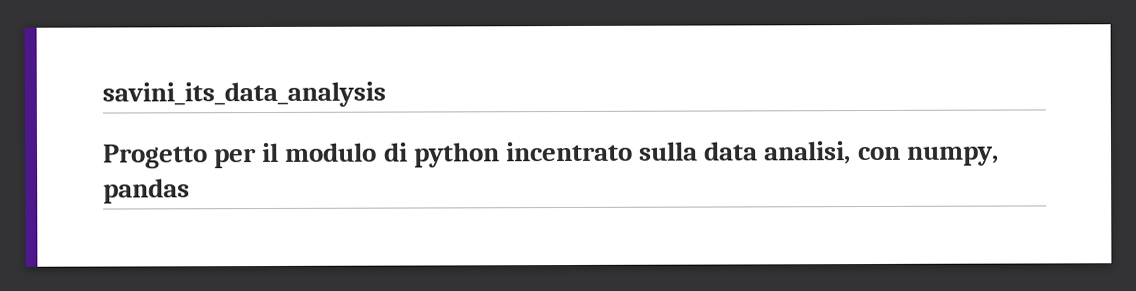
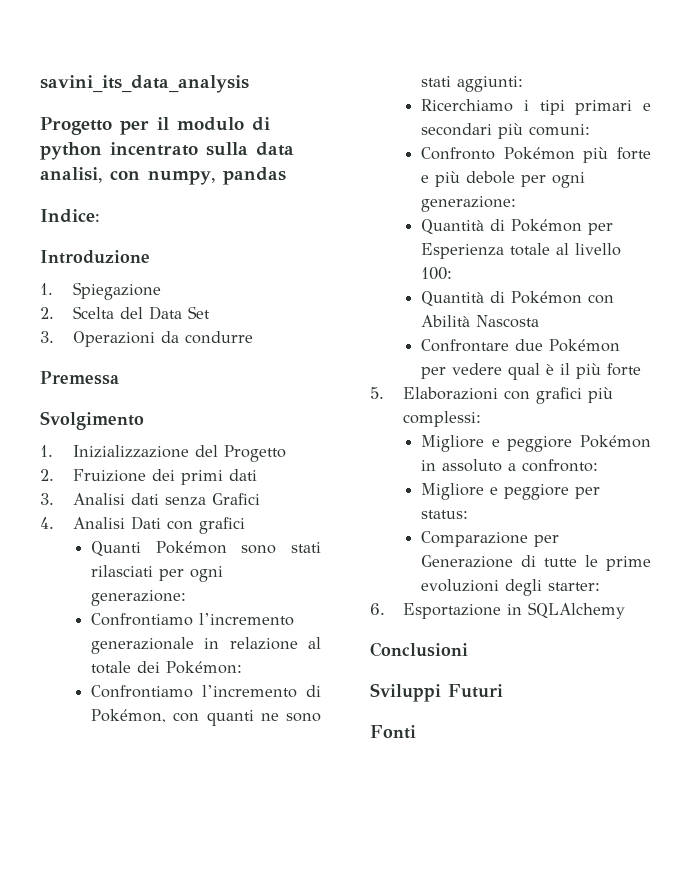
(190, 191) none -> [40,209,100,223] [40,250,150,264] [40,282,161,300] [40,306,210,320] [40,331,253,347] [40,371,119,385] [40,411,144,430] [40,445,286,462] [40,469,257,485] [40,493,260,506] [40,516,245,534] [91,541,321,556] [91,565,224,582] [91,590,187,606] [91,613,295,626] [91,637,321,654] [91,661,243,674] [91,685,321,698] [91,709,321,726] [421,76,524,92] [421,99,651,115] [421,123,591,139] [421,147,651,163] [421,171,586,188] [421,196,517,212] [421,219,614,235] [421,243,622,259] [421,267,453,280] [421,291,615,306] [421,315,540,328] [421,339,621,352] [421,363,642,380] [370,387,613,404] [402,411,481,427] [421,435,651,452] [421,459,599,472] [421,483,601,500] [421,510,469,519] [421,531,560,547] [421,555,651,571] [421,579,601,596] [370,602,625,619] [370,642,468,657] [370,683,503,702] [370,725,416,739] // Indice: // Introduzione // 1. Spiegazione // 2. Scelta del Data Set // 3. Operazioni da condurre // Premessa // Svolgimento // 1. Inizializzazione del Progetto // 2. Fruizione dei primi dati // 3. Analisi dati senza Grafici // 4. Analisi Dati con grafici // Quanti Pokémon sono stati rilasciati per ogni generazione: // Confrontiamo l’incremento generazionale in relazione al totale dei Pokémon: // Confrontiamo l’incremento di Pokémon, con quanti ne sono stati aggiunti: // Ricerchiamo i tipi primari e secondari più comuni: // Confronto Pokémon più forte e più debole per ogni generazione: // Quantità di Pokémon per Esperienza totale al livello 100: // Quantità di Pokémon con Abilità Nascosta // Confrontare due Pokémon per vedere qual è il più forte // 5. Elaborazioni con grafici più complessi: // Migliore e peggiore Pokémon in assoluto a confronto: // Migliore e peggiore per status: // Comparazione per Generazione di tutte le prime evoluzioni degli starter: // 6. Esportazione in SQLAlchemy // Conclusioni // Sviluppi Futuri // Fonti

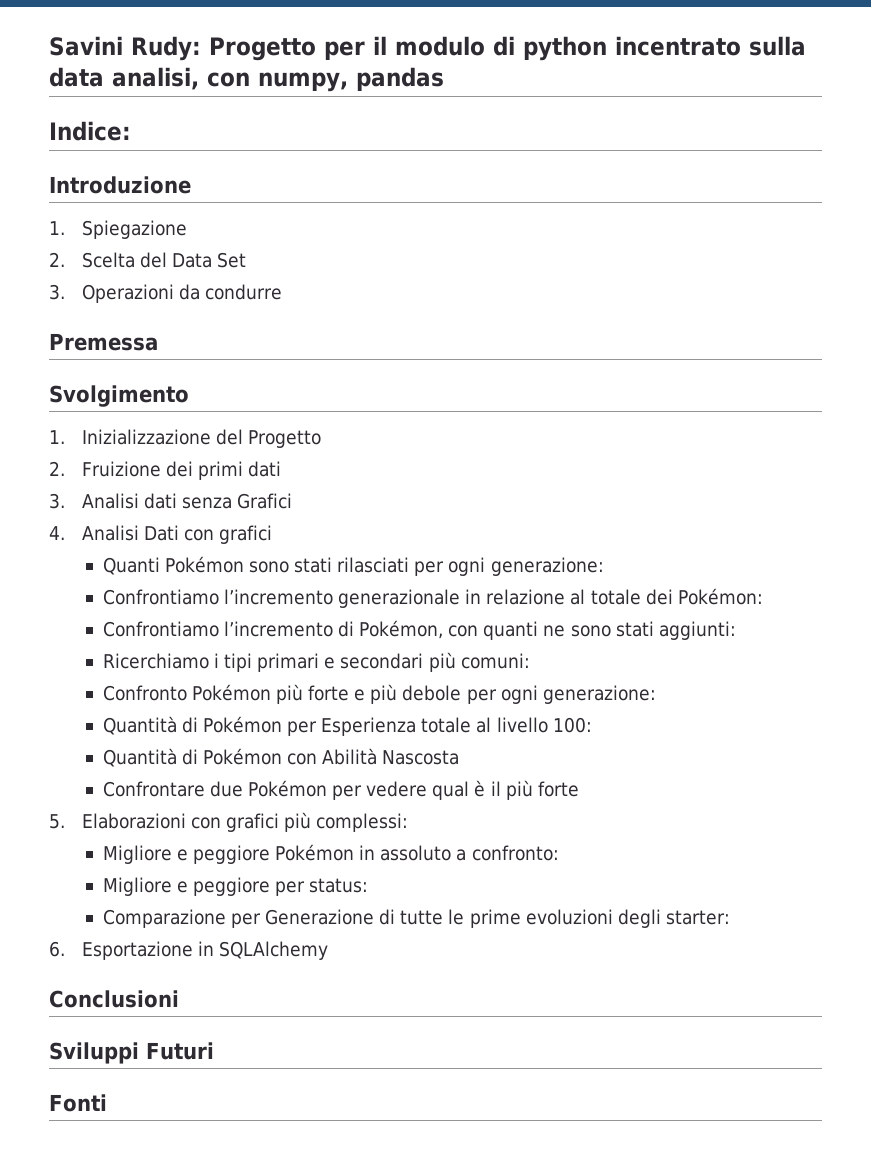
[40,75,249,93] savini_its_data_analysis // -> [49,36,201,61] Savini Rudy:

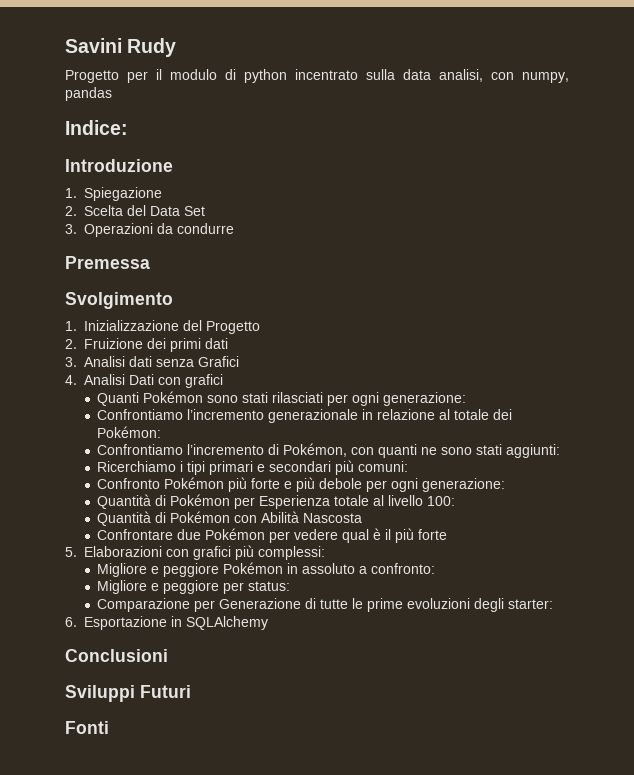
[131,36,201,61] Rudy: -> [127,38,177,57] Rudy //

